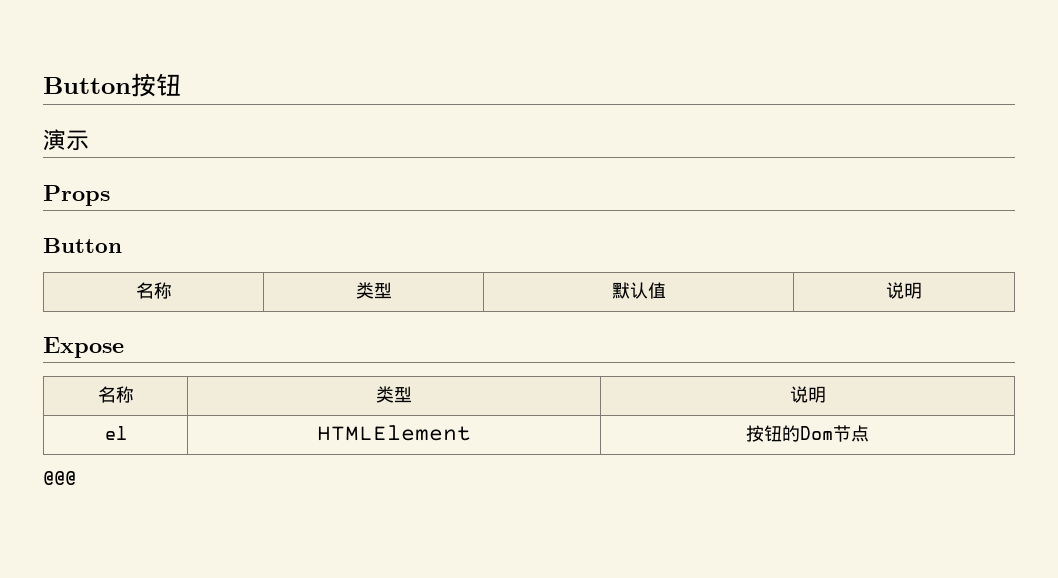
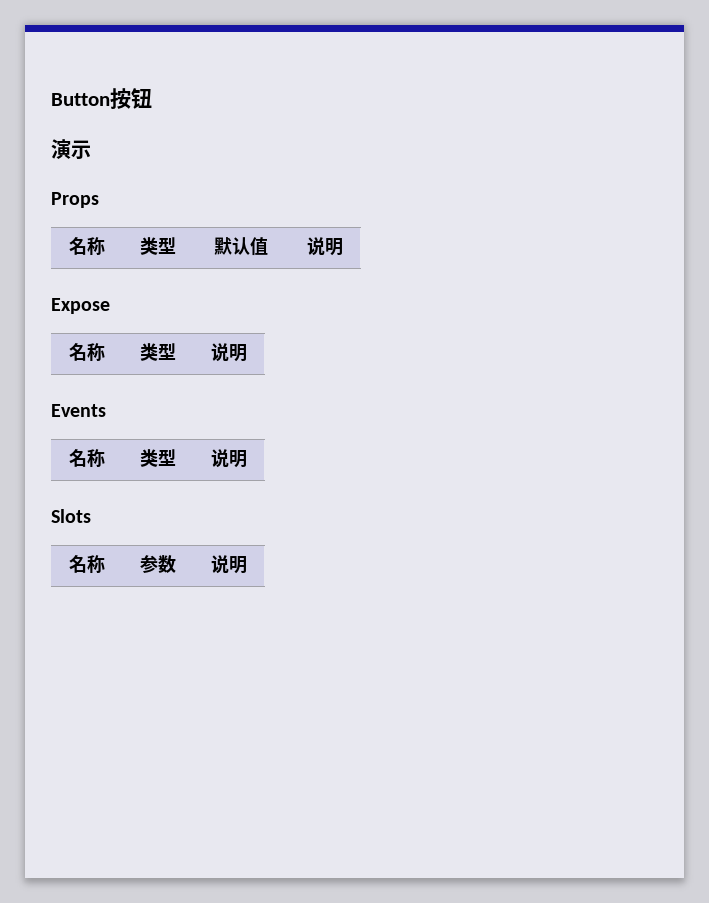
[43,238,122,253] // Button -> (99, 200) none
[104,426,127,440] [317,425,472,441] [746,425,869,442] [43,471,76,485] // el | HTMLElement | 按钮的Dom节点 // @@@ -> [51,404,106,417] [69,449,105,468] [140,449,176,467] [211,449,247,468] [51,509,91,523] [69,555,105,574] [140,555,176,573] [211,555,247,574] // Events // 名称 | 类型 | 说明 // Slots // 名称 | 参数 | 说明

